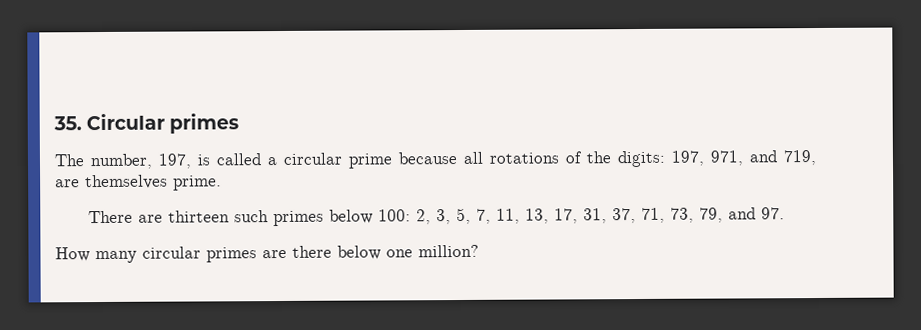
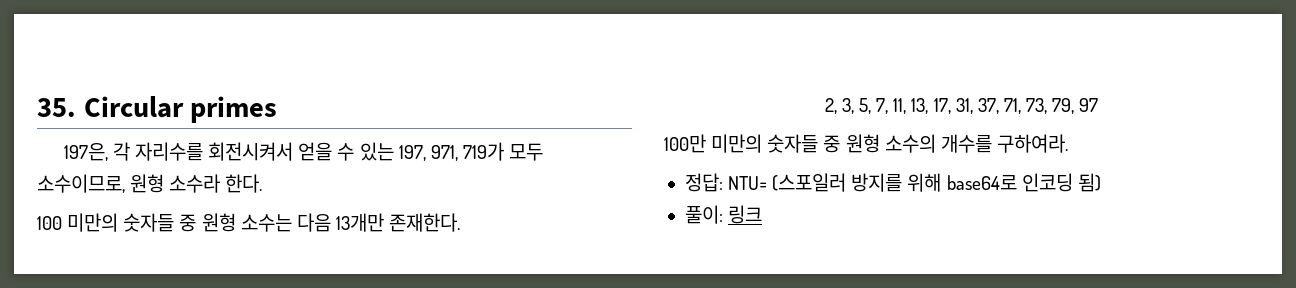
[54,150,817,170] [55,174,222,191] [87,209,411,227] The number, 197, is called a circular prime because all rotations of the digits: 197, 971, and 719, are themselves prime. // There are thirteen such primes below 100: -> [63,142,544,161] [37,174,263,193] [37,213,461,232] 197은, 각 자리수를 회전시켜서 얻을 수 있는 197, 971, 719가 모두 소수이므로, 원형 소수라 한다. // 100 미만의 숫자들 중 원형 소수는 다음 13개만 존재한다. //
[727,207,785,220] [55,244,479,264] and 97. // How many circular primes are there below one million? -> [1079,98,1099,112] [664,134,1068,153] [684,173,1101,192] [684,205,763,224] 97 // 100만 미만의 숫자들 중 원형 소수의 개수를 구하여라. // 정답: NTU= (스포일러 방지를 위해 base64로 인코딩 됨) // 풀이: 링크

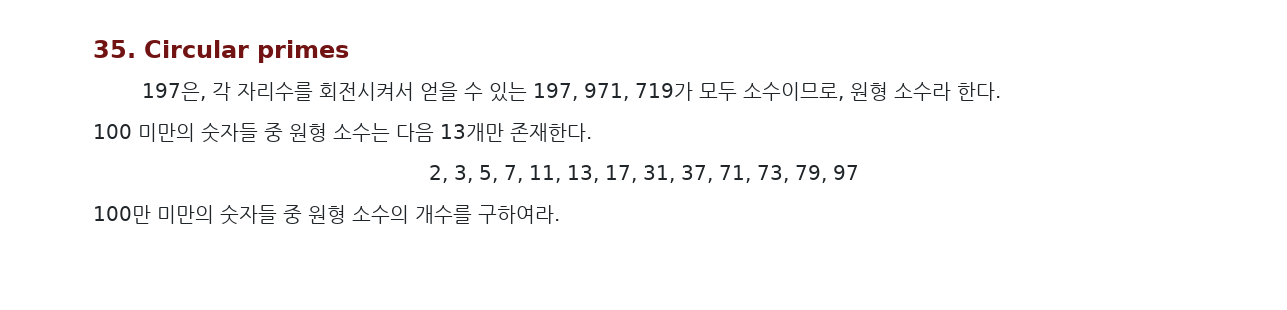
[684,173,1101,192] [684,205,763,224] // 정답: NTU= (스포일러 방지를 위해 base64로 인코딩 됨) // 풀이: 링크 -> (560, 214) none

